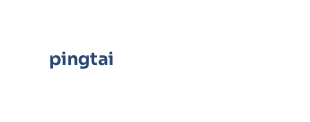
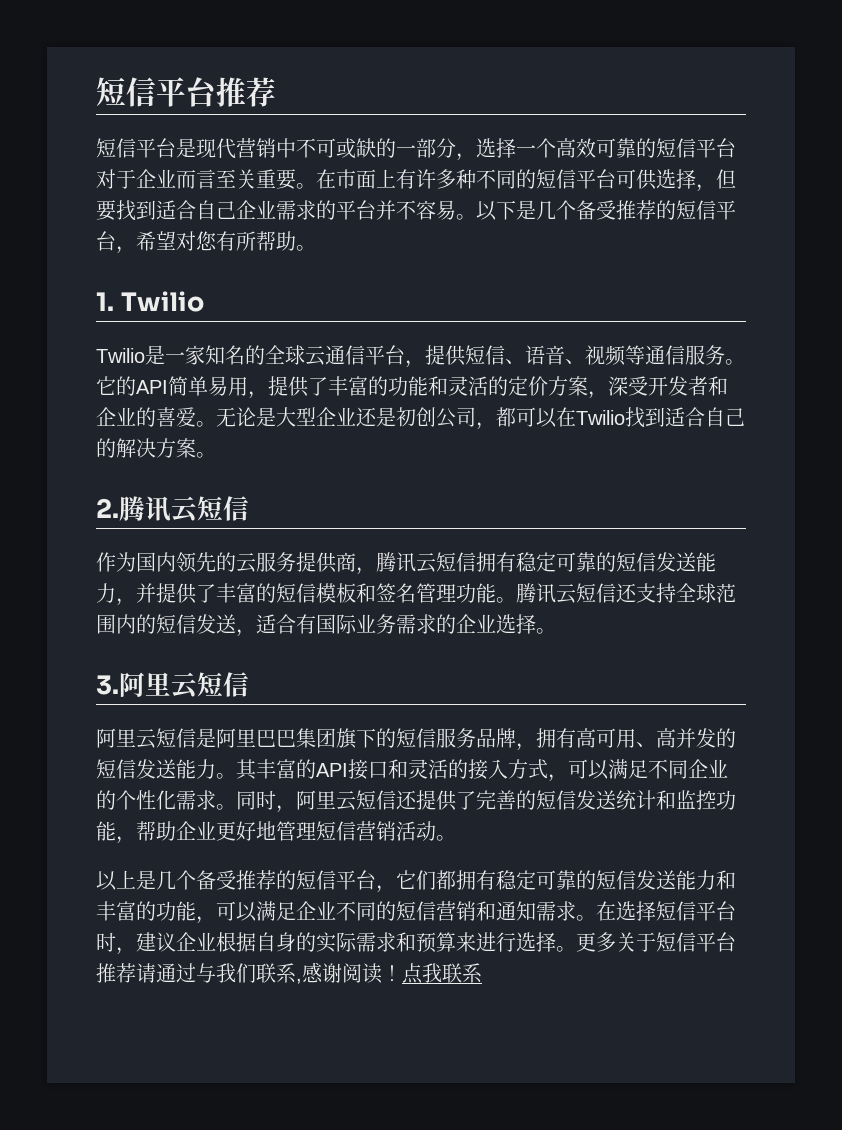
[49,51,114,69] pingtai -> [96,77,276,107] [96,138,736,161] [96,169,736,192] [96,200,736,221] [96,231,316,254] [96,291,204,312] [96,345,745,368] [96,376,728,399] [96,407,745,430] [96,438,216,458] [96,496,249,523] [96,552,716,575] [96,583,736,606] [96,614,556,637] [96,672,249,699] [96,728,736,751] [96,759,728,782] [96,790,736,813] [96,821,456,844] [96,870,736,893] [96,901,736,924] [96,932,736,955] [96,962,482,984] 短信平台推荐 // 短信平台是现代营销中不可或缺的一部分，选择一个高效可靠的短信平台对于企业而言至关重要。在市面上有许多种不同的短信平台可供选择，但要找到适合自己企业需求的平台并不容易。以下是几个备受推荐的短信平台，希望对您有所帮助。 // 1. Twilio // Twilio是一家知名的全球云通信平台，提供短信、语音、视频等通信服务。它的API简单易用，提供了丰富的功能和灵活的定价方案，深受开发者和企业的喜爱。无论是大型企业还是初创公司，都可以在Twilio找到适合自己的解决方案。 // 2.腾讯云短信 // 作为国内领先的云服务提供商，腾讯云短信拥有稳定可靠的短信发送能力，并提供了丰富的短信模板和签名管理功能。腾讯云短信还支持全球范围内的短信发送，适合有国际业务需求的企业选择。 // 3.阿里云短信 // 阿里云短信是阿里巴巴集团旗下的短信服务品牌，拥有高可用、高并发的短信发送能力。其丰富的API接口和灵活的接入方式，可以满足不同企业的个性化需求。同时，阿里云短信还提供了完善的短信发送统计和监控功能，帮助企业更好地管理短信营销活动。 // 以上是几个备受推荐的短信平台，它们都拥有稳定可靠的短信发送能力和丰富的功能，可以满足企业不同的短信营销和通知需求。在选择短信平台时，建议企业根据自身的实际需求和预算来进行选择。更多关于短信平台推荐请通过与我们联系,感谢阅读！点我联系

